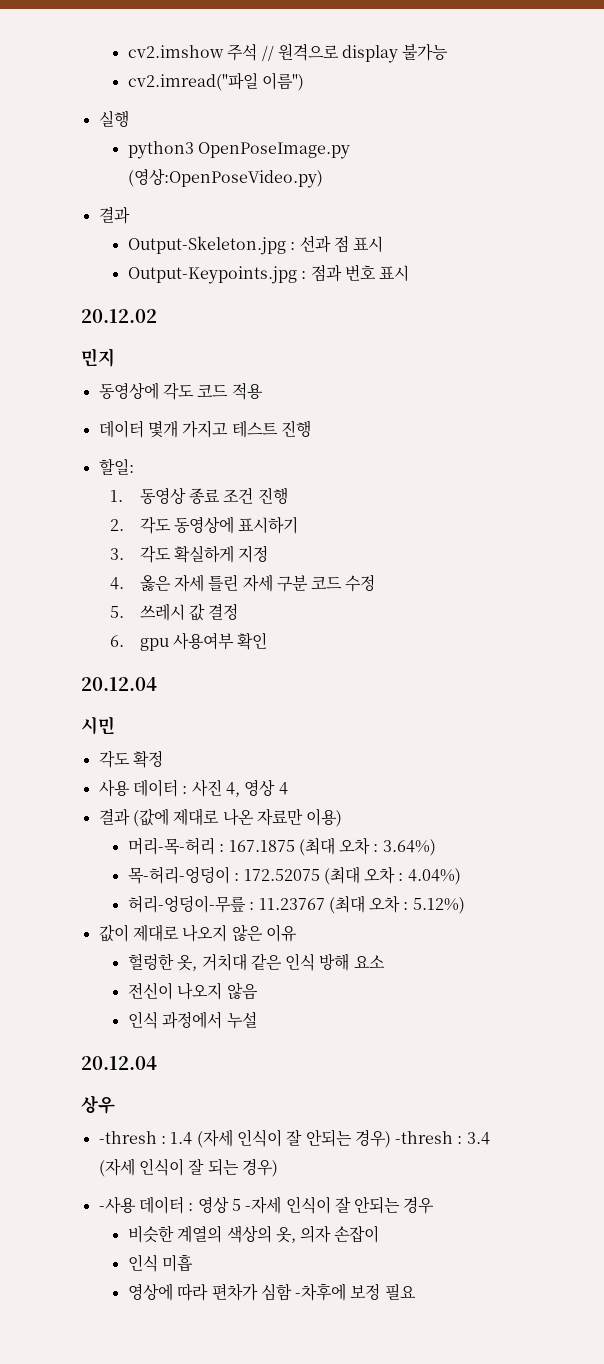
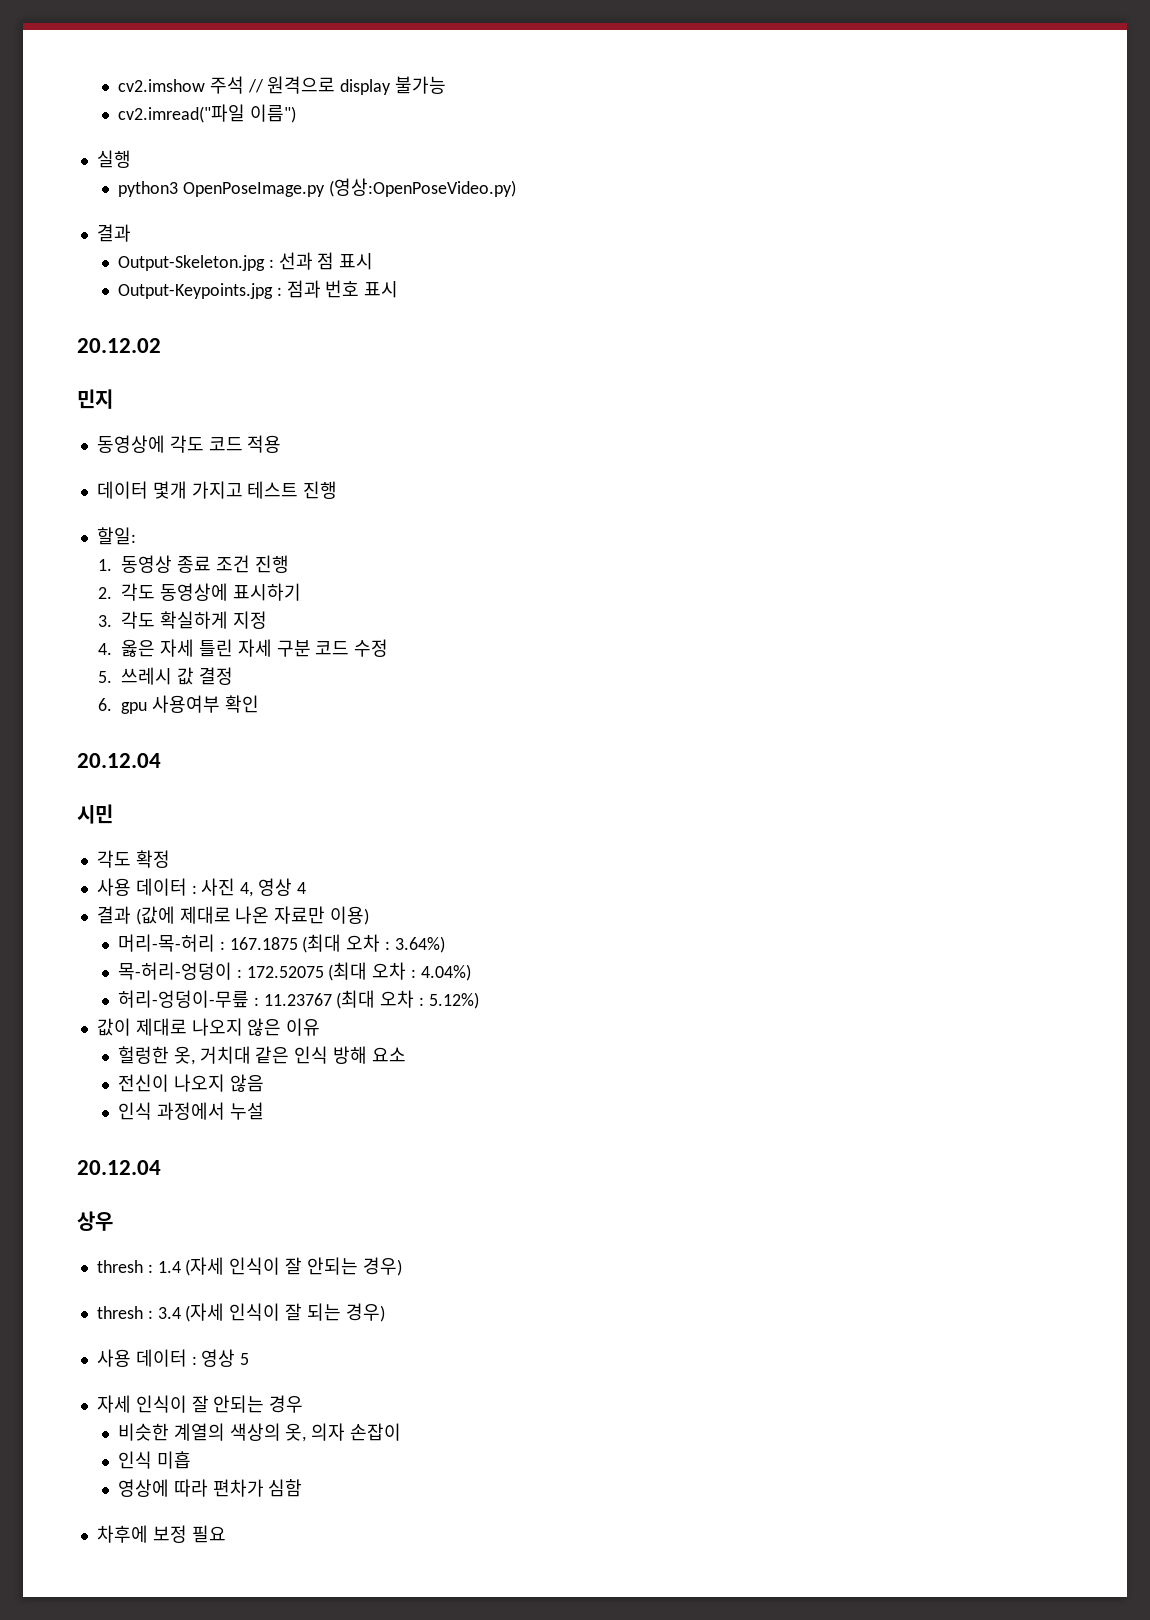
[98,1131,157,1144] -thresh -> [96,1260,143,1273] thresh
[395,1131,454,1144] -thresh -> [96,1306,143,1319] // thresh
[98,1196,136,1214] -사용 -> [96,1349,131,1367] 사용
[245,1196,282,1214] -자세 -> [96,1395,131,1413] // 자세
[295,1283,347,1301] -차후에 -> [96,1525,148,1543] // 차후에

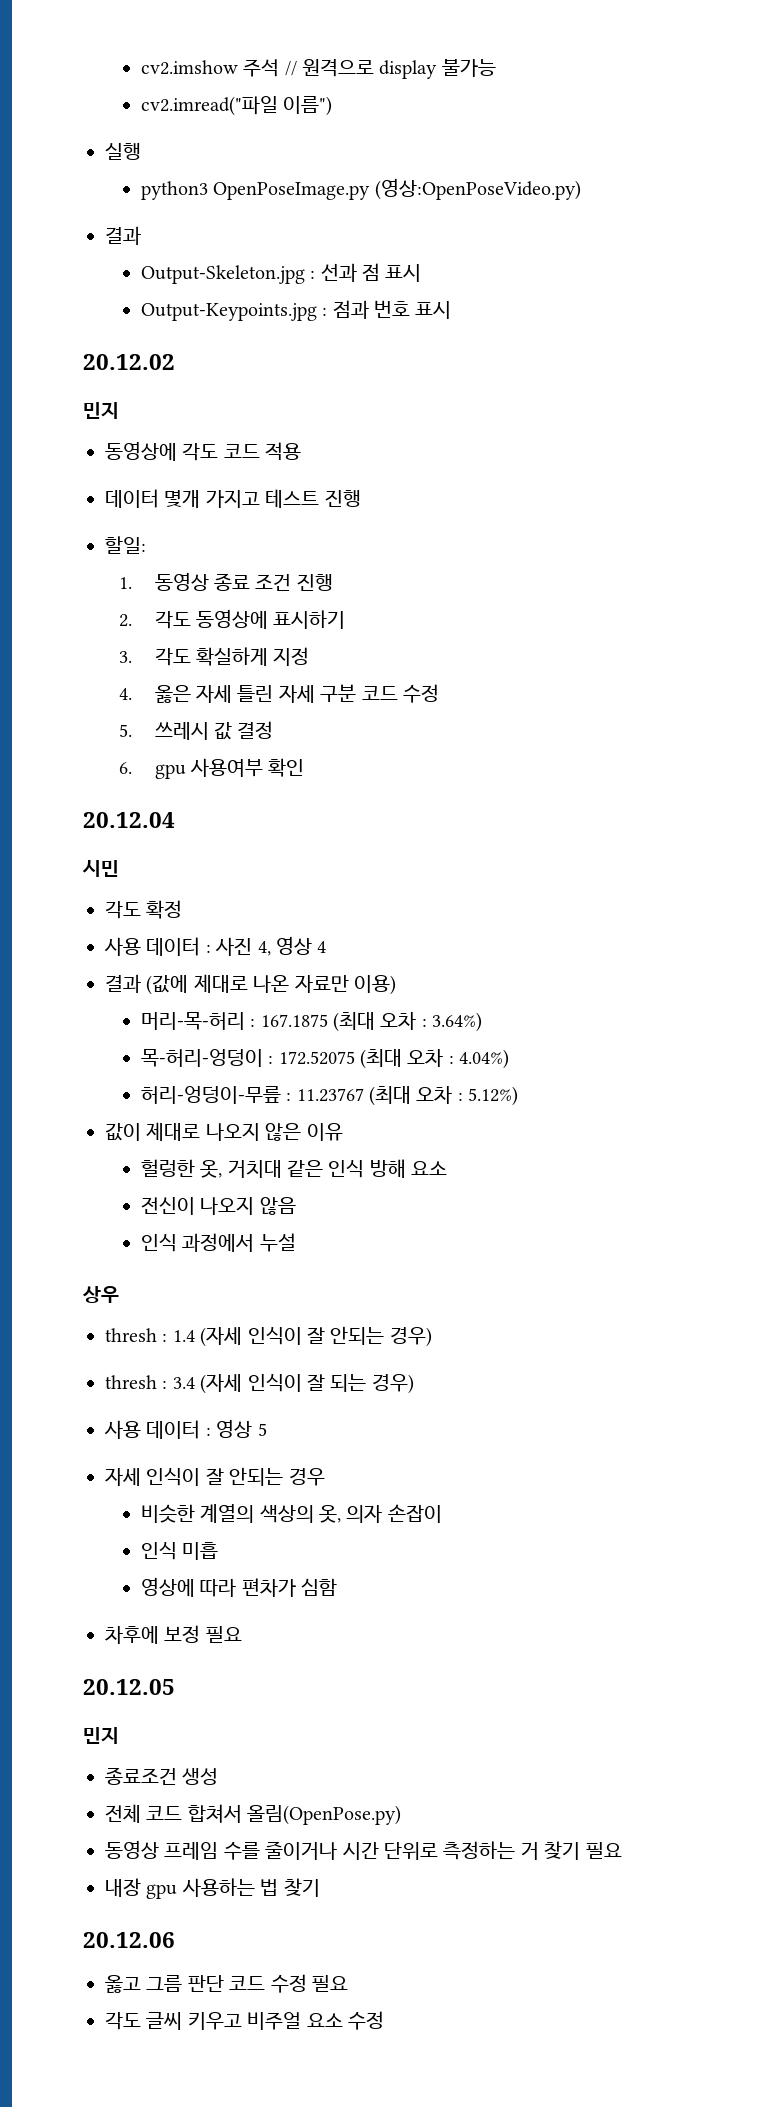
[77,1160,161,1175] // 20.12.04 -> (296, 1242) none
(226, 1534) none -> [83,1679,175,1695] [83,1727,119,1744] [105,1767,219,1785] [105,1804,402,1825] [105,1840,622,1860] [105,1878,320,1899] [83,1932,175,1948] [105,1974,348,1993] [105,2011,384,2030] // 20.12.05 // 민지 // 종료조건 생성 // 전체 코드 합쳐서 올림(OpenPose.py) // 동영상 프레임 수를 줄이거나 시간 단위로 측정하는 거 찾기 필요 // 내장 gpu 사용하는 법 찾기 // 20.12.06 // 옳고 그름 판단 코드 수정 필요 // 각도 글씨 키우고 비주얼 요소 수정

